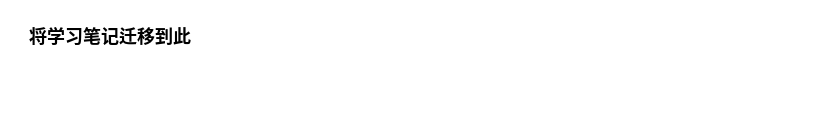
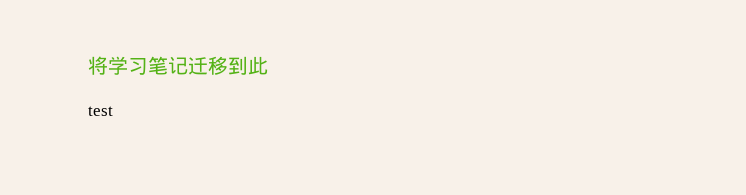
(191, 36) none -> [88,106,113,116] // test

